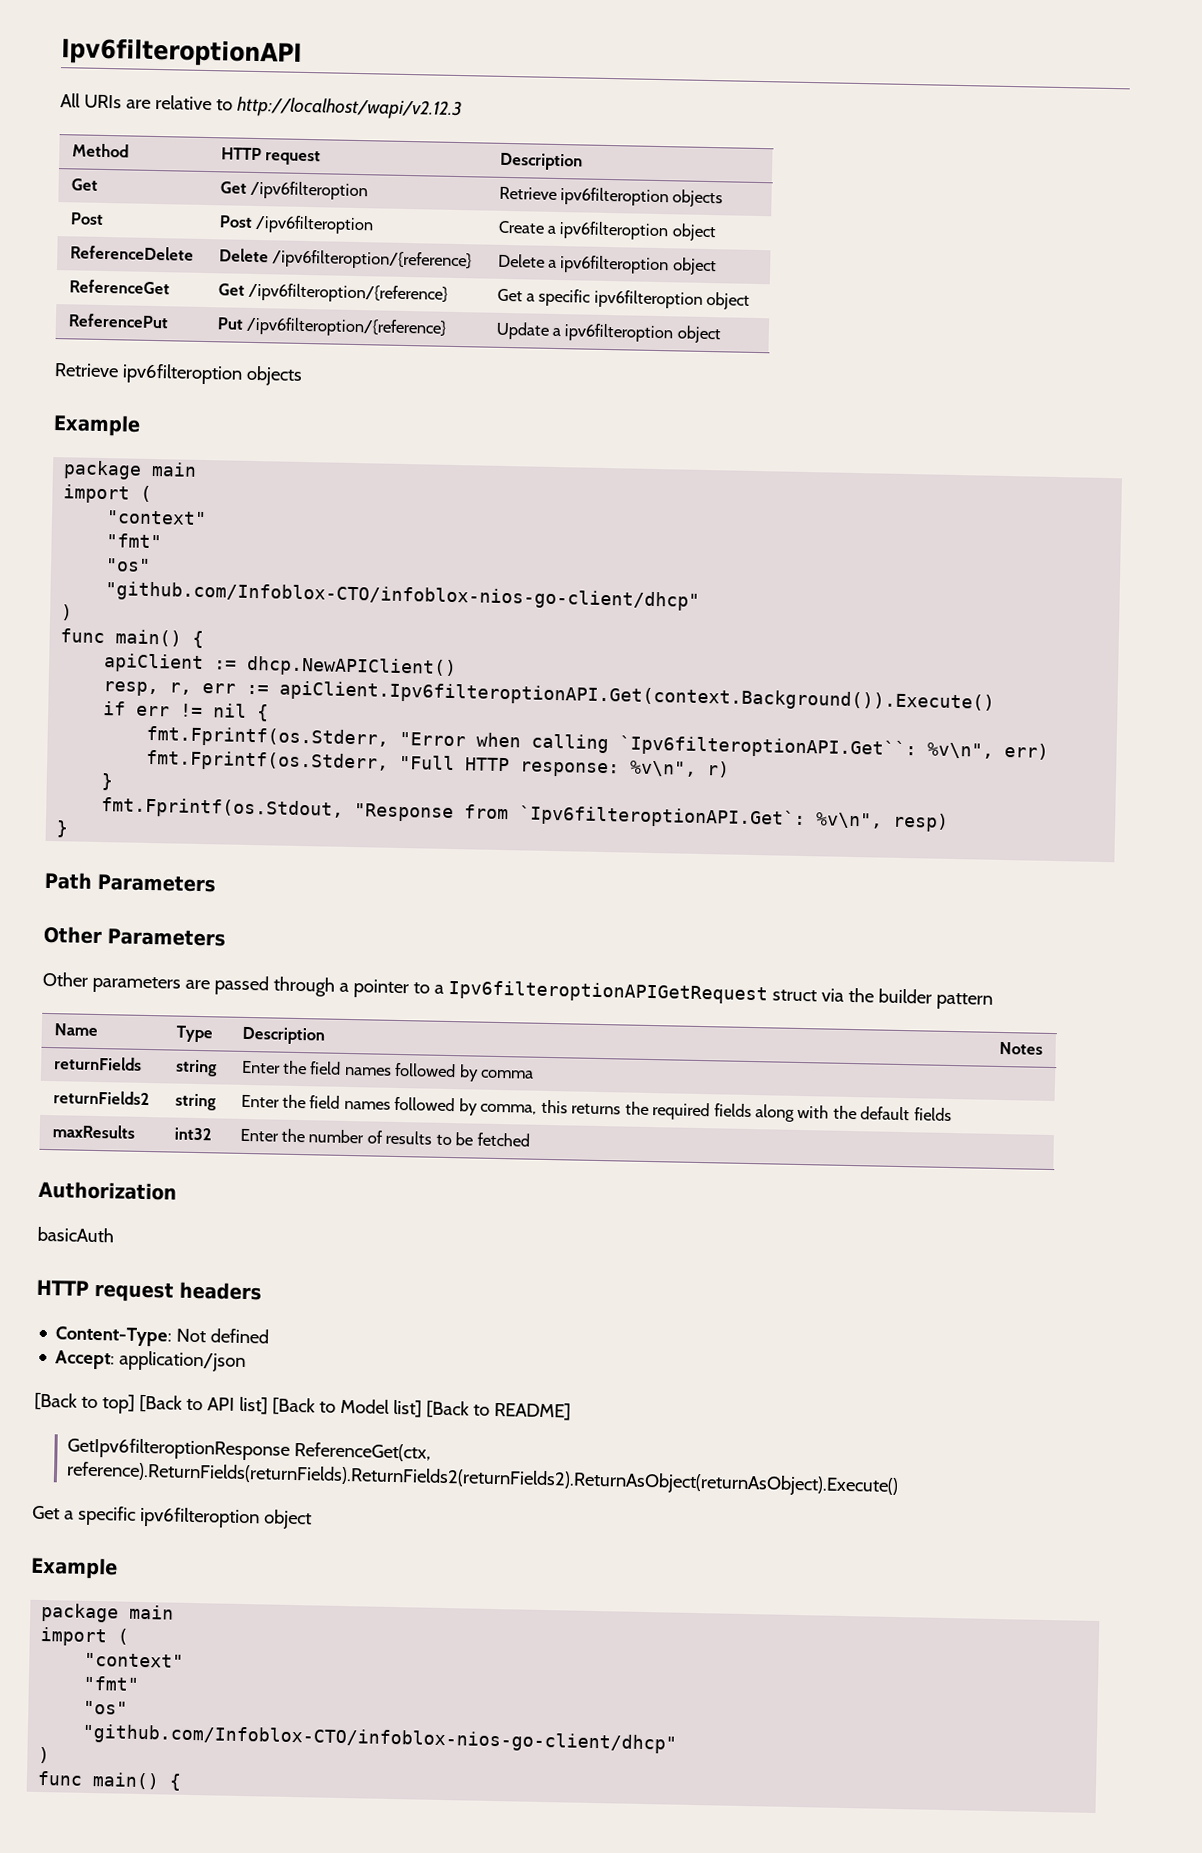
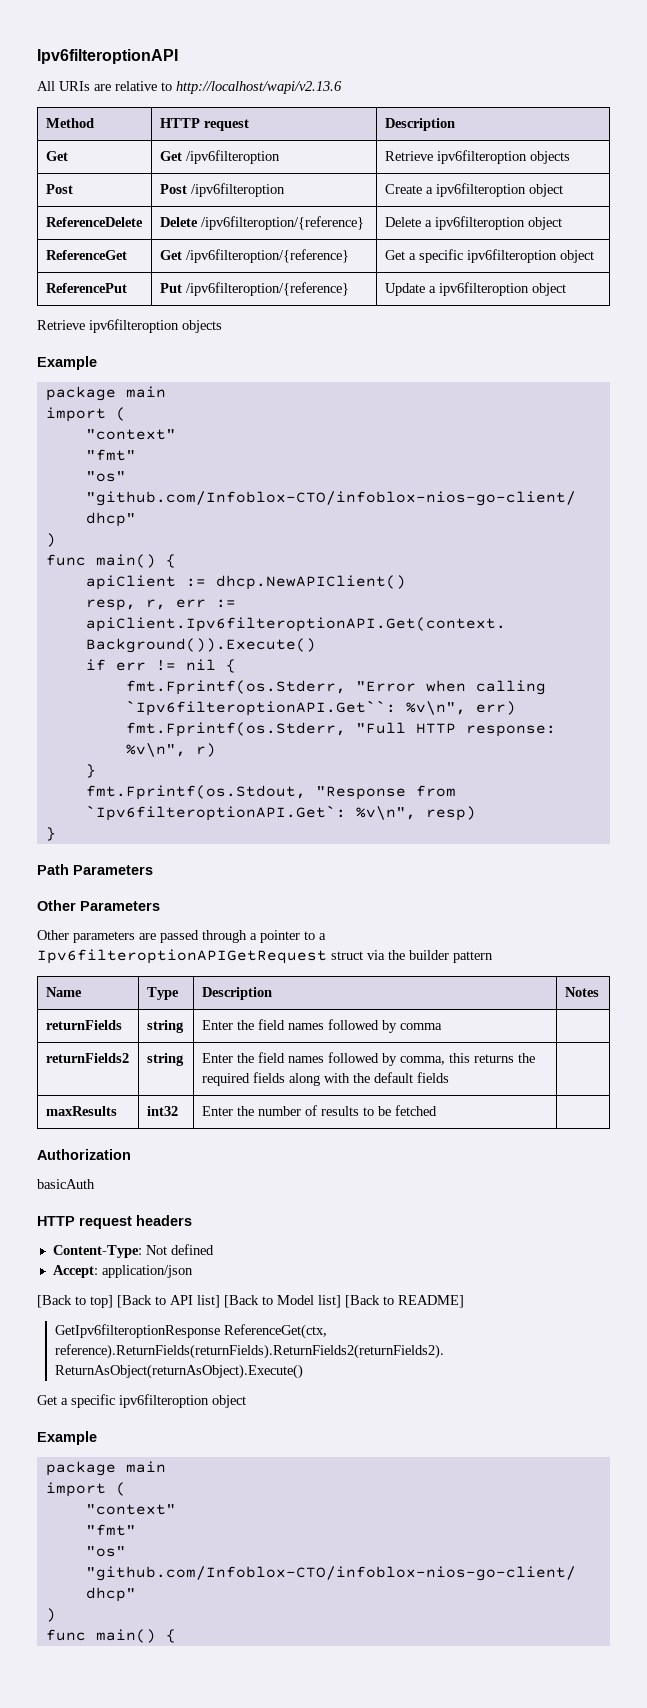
[236,96,462,121] http://localhost/wapi/v2.12.3 -> [176,81,342,94] http://localhost/wapi/v2.13.6

